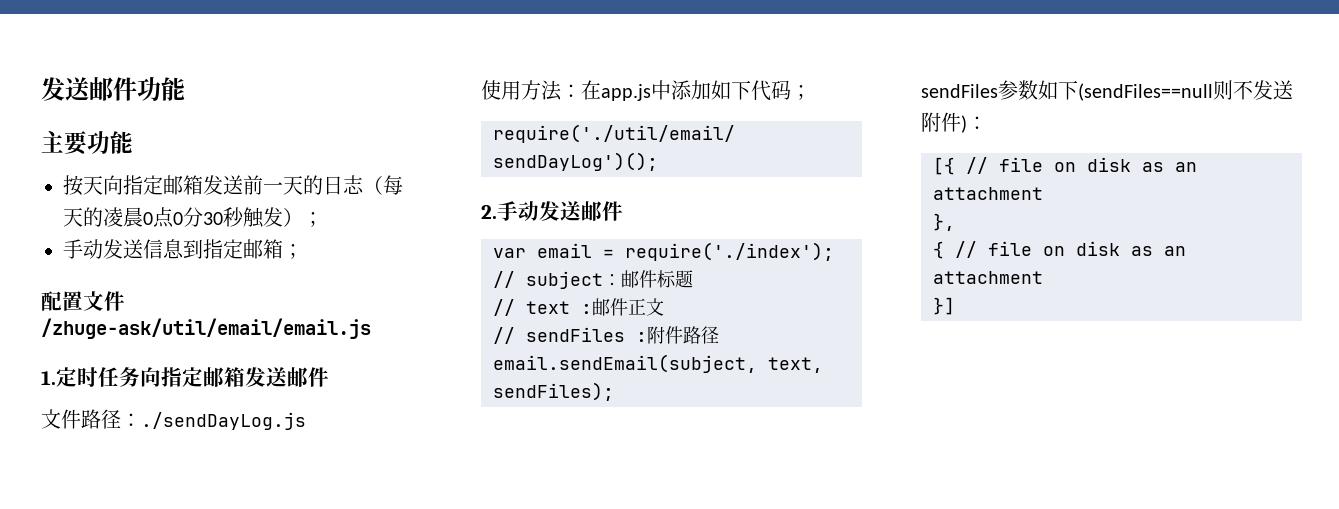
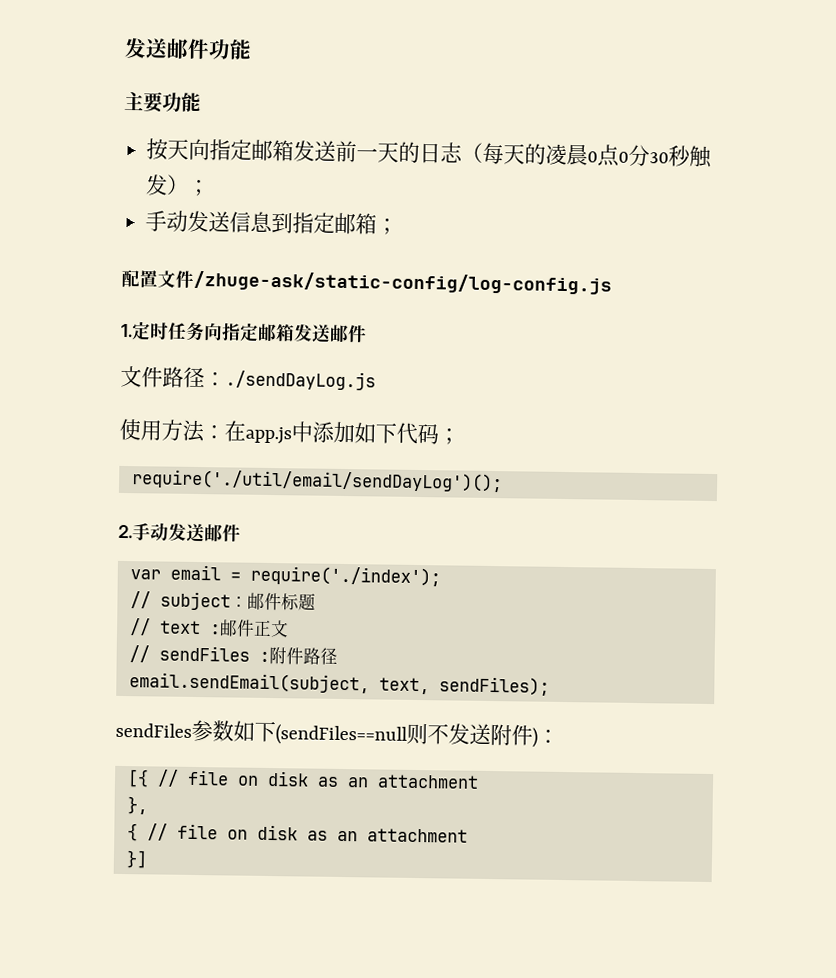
[41,318,371,339] /zhuge-ask/util/email/email.js -> [193,270,612,295] /zhuge-ask/static-config/log-config.js

